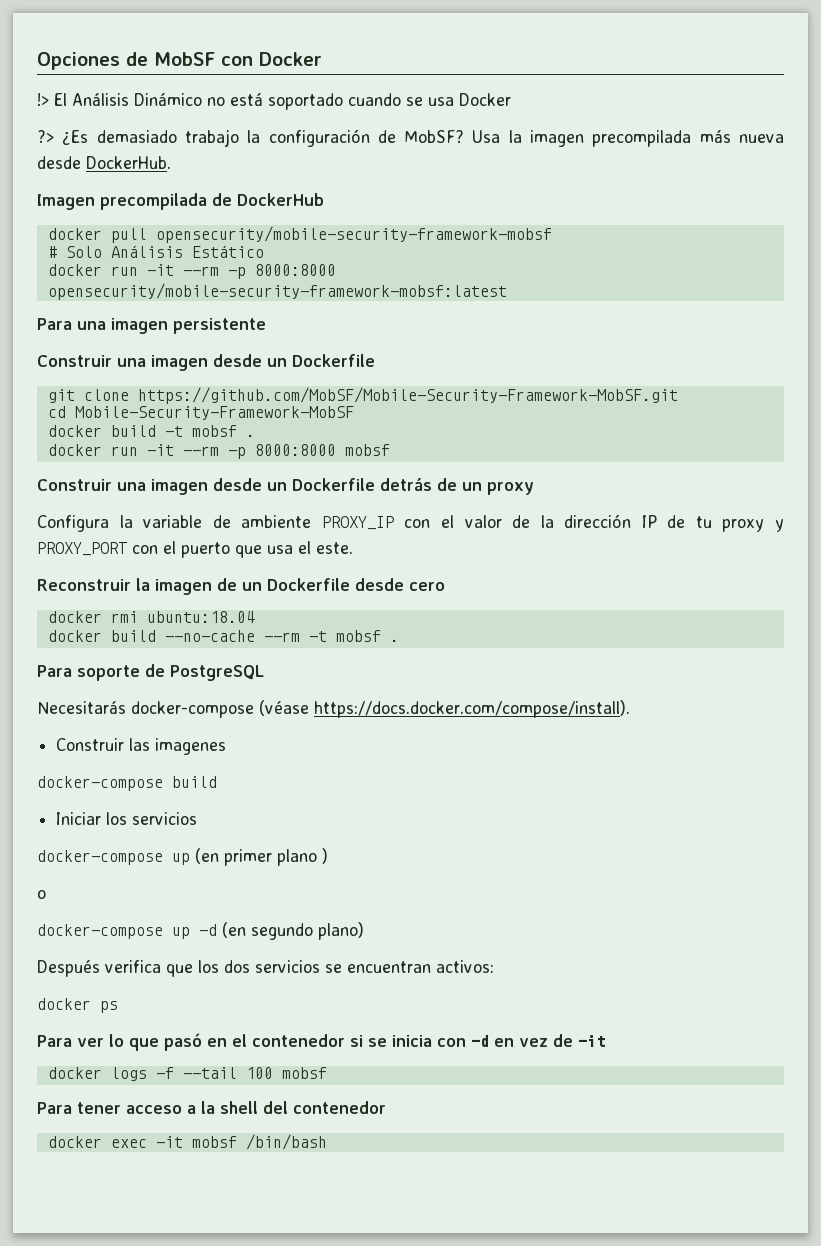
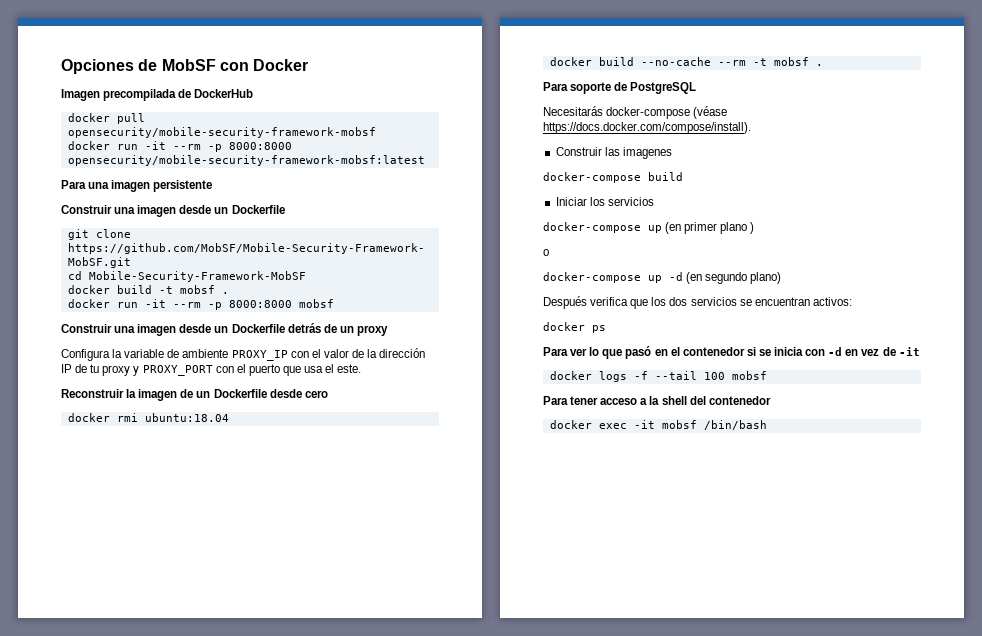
[37,93,511,110] [37,129,784,147] [37,156,171,169] // !> El Análisis Dinámico no está soportado cuando se usa Docker // ?> ¿Es demasiado trabajo la configuración de MobSF? Usa la imagen precompilada más nueva desde DockerHub. -> (309, 65) none
[47,245,264,258] // # Solo Análisis Estático -> (376, 132) none

